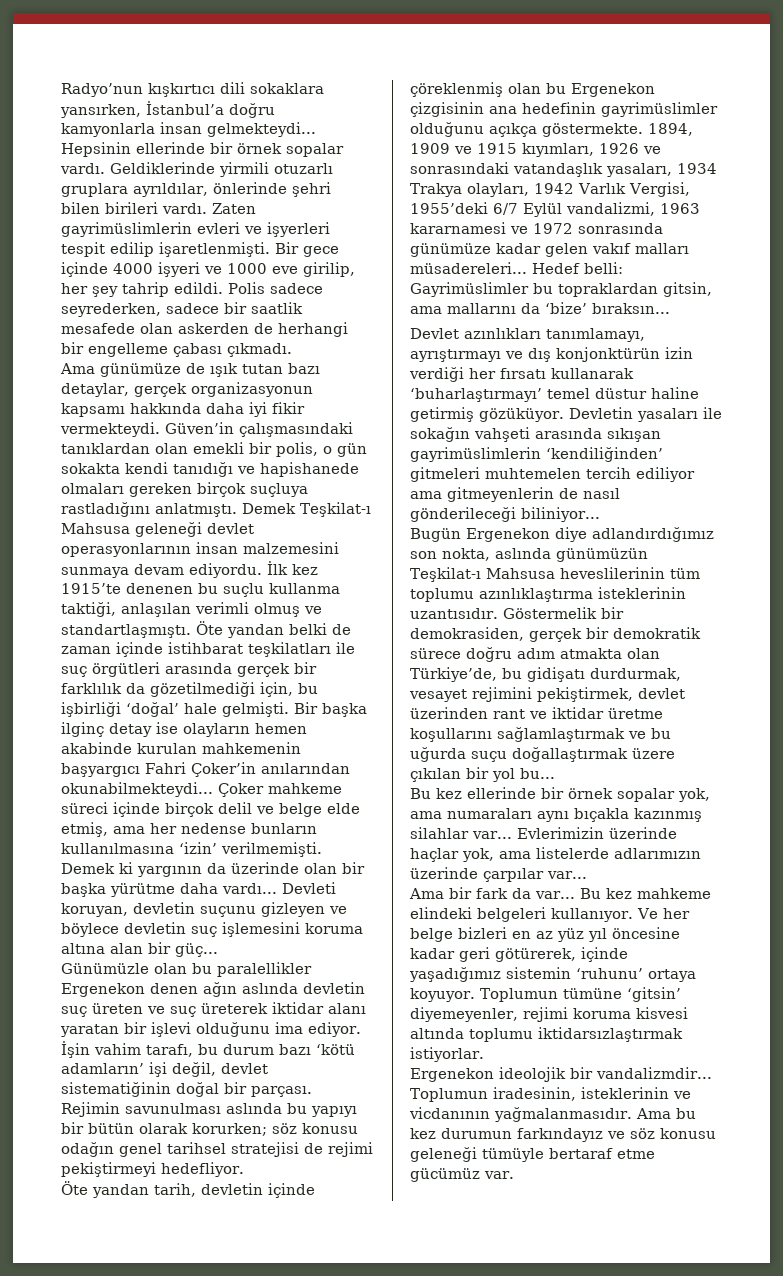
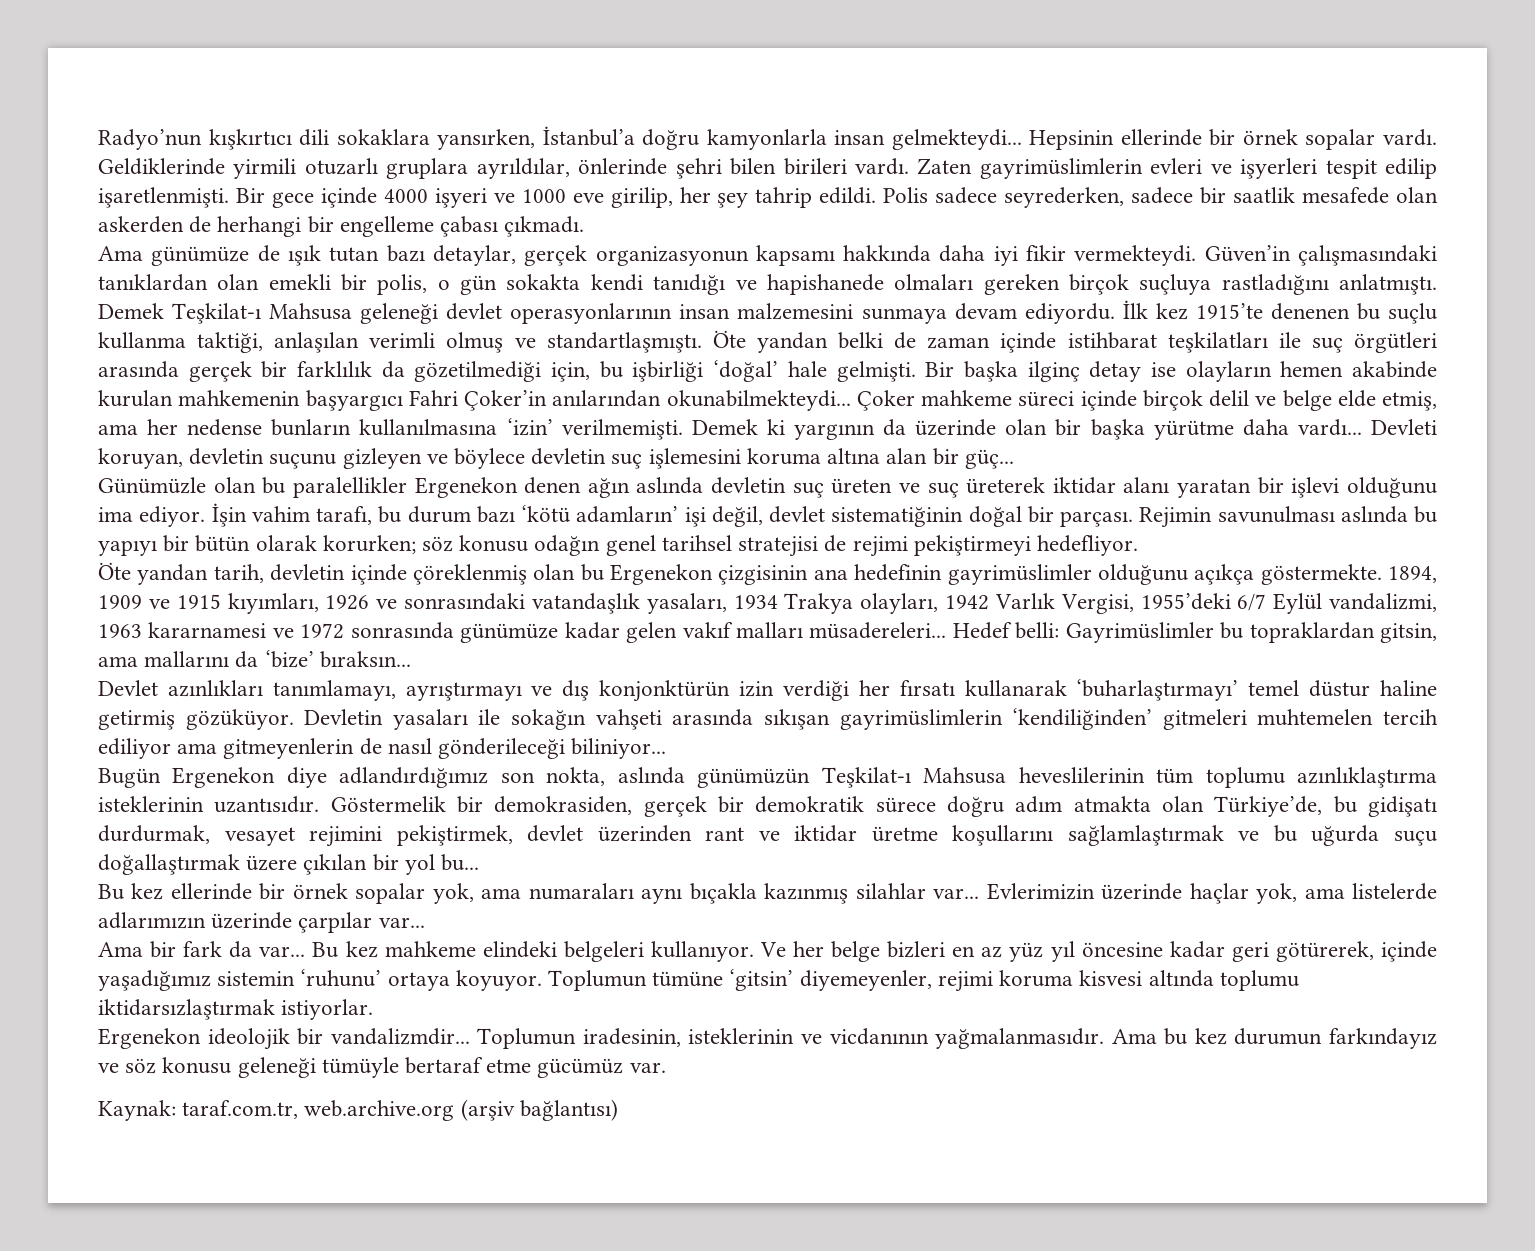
(514, 1175) none -> [98,1099,618,1121] // Kaynak: taraf.com.tr, web.archive.org (arşiv bağlantısı)

